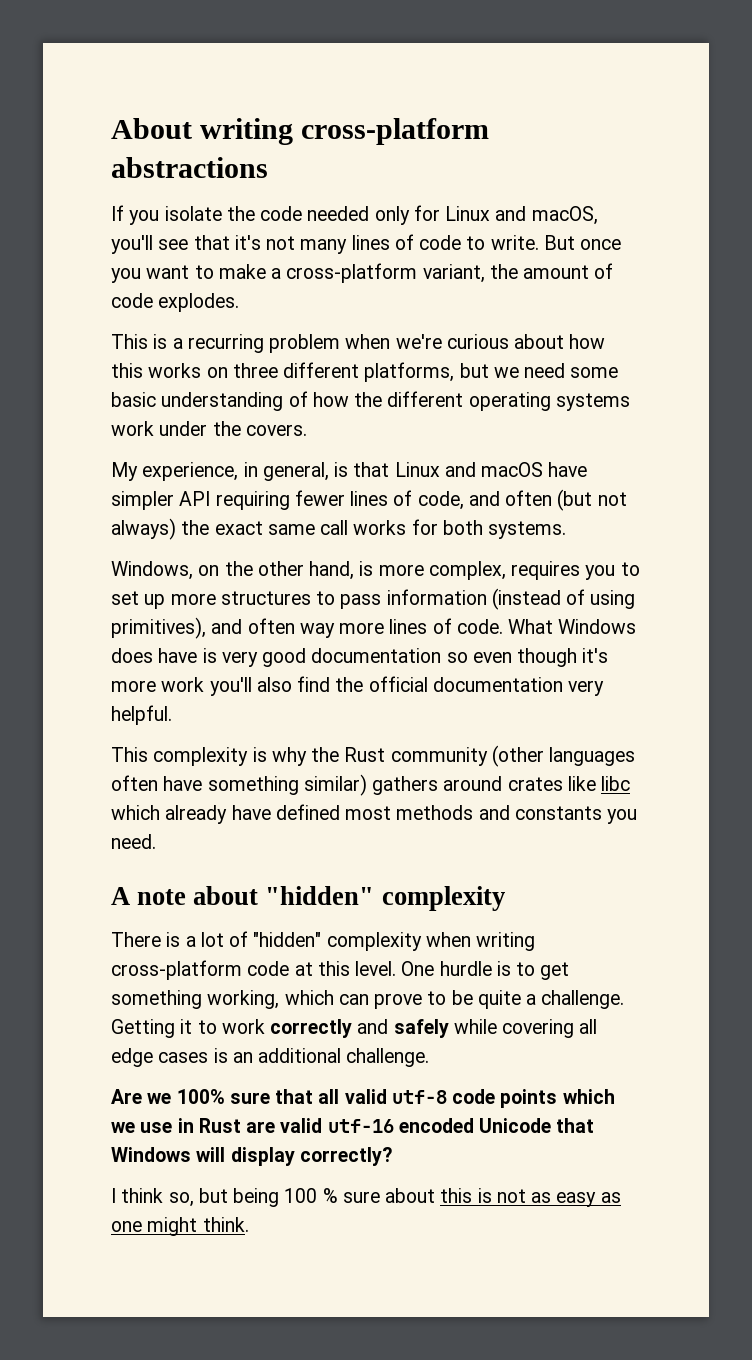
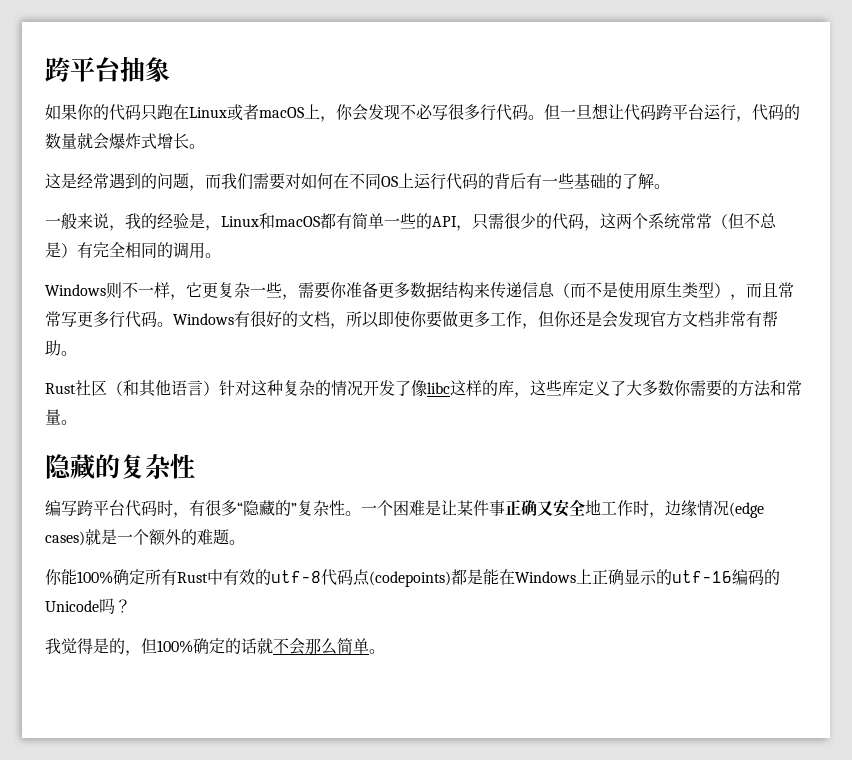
[111,118,490,145] [111,157,268,178] [111,205,598,225] [111,234,622,254] [111,263,614,283] [111,293,240,312] [111,334,606,353] [111,362,619,382] [111,391,630,411] [111,421,307,436] [111,462,588,481] [111,489,627,511] [111,518,567,540] [111,561,640,580] [111,588,636,610] [111,617,637,639] [111,648,609,667] [111,676,605,696] [111,705,172,725] [111,745,636,767] [111,774,631,796] [111,804,638,824] [111,834,156,849] [111,886,505,911] [111,931,536,951] [111,960,570,980] [111,990,625,1009] [111,1019,598,1038] [111,1048,430,1067] [111,1089,615,1108] [111,1118,595,1133] [111,1147,392,1166] [111,1188,621,1207] [111,1217,249,1236] About writing cross-platform abstractions // If you isolate the code needed only for Linux and macOS, you'll see that it's not many lines of code to write. But once you want to make a cross-platform variant, the amount of code explodes. // This is a recurring problem when we're curious about how this works on three different platforms, but we need some basic understanding of how the different operating systems work under the covers. // My experience, in general, is that Linux and macOS have simpler API requiring fewer lines of code, and often (but not always) the exact same call works for both systems. // Windows, on the other hand, is more complex, requires you to set up more structures to pass information (instead of using primitives), and often way more lines of code. What Windows does have is very good documentation so even though it's more work you'll also find the official documentation very helpful. // This complexity is why the Rust community (other languages often have something similar) gathers around crates like libc which already have defined most methods and constants you need. // A note about "hidden" complexity // There is a lot of "hidden" complexity when writing cross-platform code at this level. One hurdle is to get something working, which can prove to be quite a challenge. Getting it to work correctly and safely while covering all edge cases is an additional challenge. // Are we 100% sure that all valid utf-8 code points which we use in Rust are valid utf-16 encoded Unicode that Windows will display correctly? // I think so, but being 100 % sure about this is not as easy as one might think. -> [45,57,170,82] [45,103,800,122] [45,133,205,150] [45,173,670,191] [45,213,777,231] [45,242,221,259] [45,282,794,300] [45,311,778,329] [45,340,77,356] [45,380,802,398] [45,409,77,425] [45,453,195,480] [45,499,764,518] [45,529,245,546] [45,569,780,587] [45,598,131,614] [45,638,385,656] 跨平台抽象 // 如果你的代码只跑在Linux或者macOS上，你会发现不必写很多行代码。但一旦想让代码跨平台运行，代码的数量就会爆炸式增长。 // 这是经常遇到的问题，而我们需要对如何在不同OS上运行代码的背后有一些基础的了解。 // 一般来说，我的经验是，Linux和macOS都有简单一些的API，只需很少的代码，这两个系统常常（但不总是）有完全相同的调用。 // Windows则不一样，它更复杂一些，需要你准备更多数据结构来传递信息（而不是使用原生类型），而且常常写更多行代码。Windows有很好的文档，所以即使你要做更多工作，但你还是会发现官方文档非常有帮助。 // Rust社区（和其他语言）针对这种复杂的情况开发了像libc这样的库，这些库定义了大多数你需要的方法和常量。 // 隐藏的复杂性 // 编写跨平台代码时，有很多“隐藏的”复杂性。一个困难是让某件事正确又安全地工作时，边缘情况(edge cases)就是一个额外的难题。 // 你能100%确定所有Rust中有效的utf-8代码点(codepoints)都是能在Windows上正确显示的utf-16编码的Unicode吗？ // 我觉得是的，但100%确定的话就不会那么简单。

